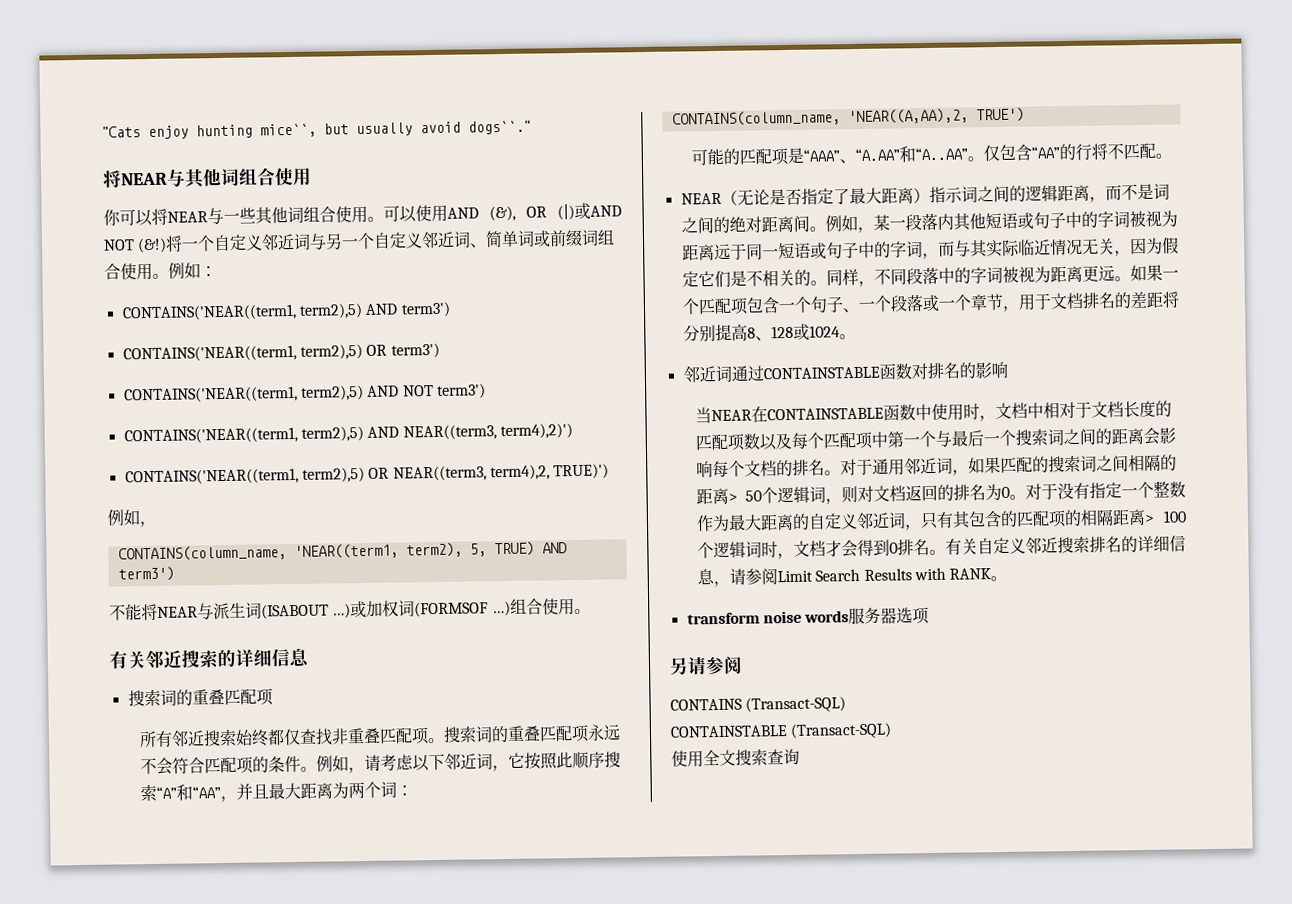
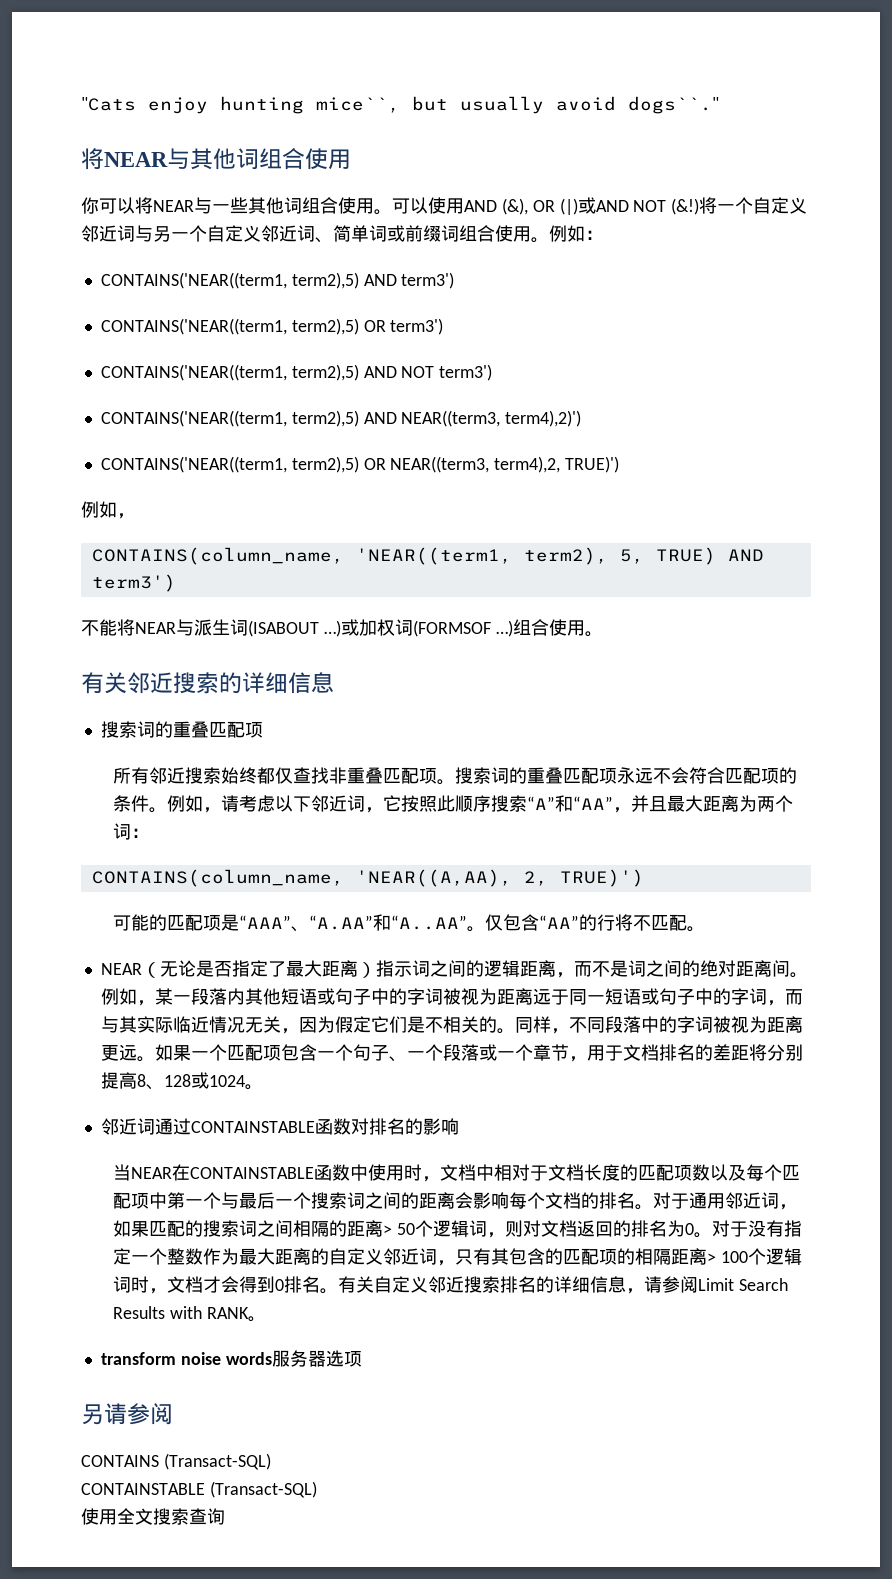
[847,107,1025,125] 'NEAR((A,AA),2, TRUE') -> [355,869,644,887] 'NEAR((A,AA), 2, TRUE)')

